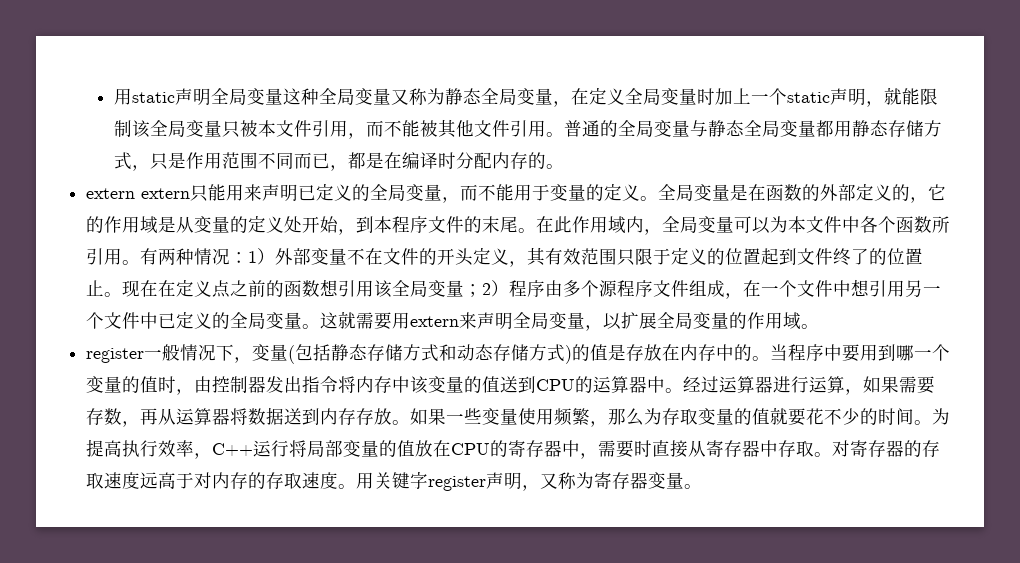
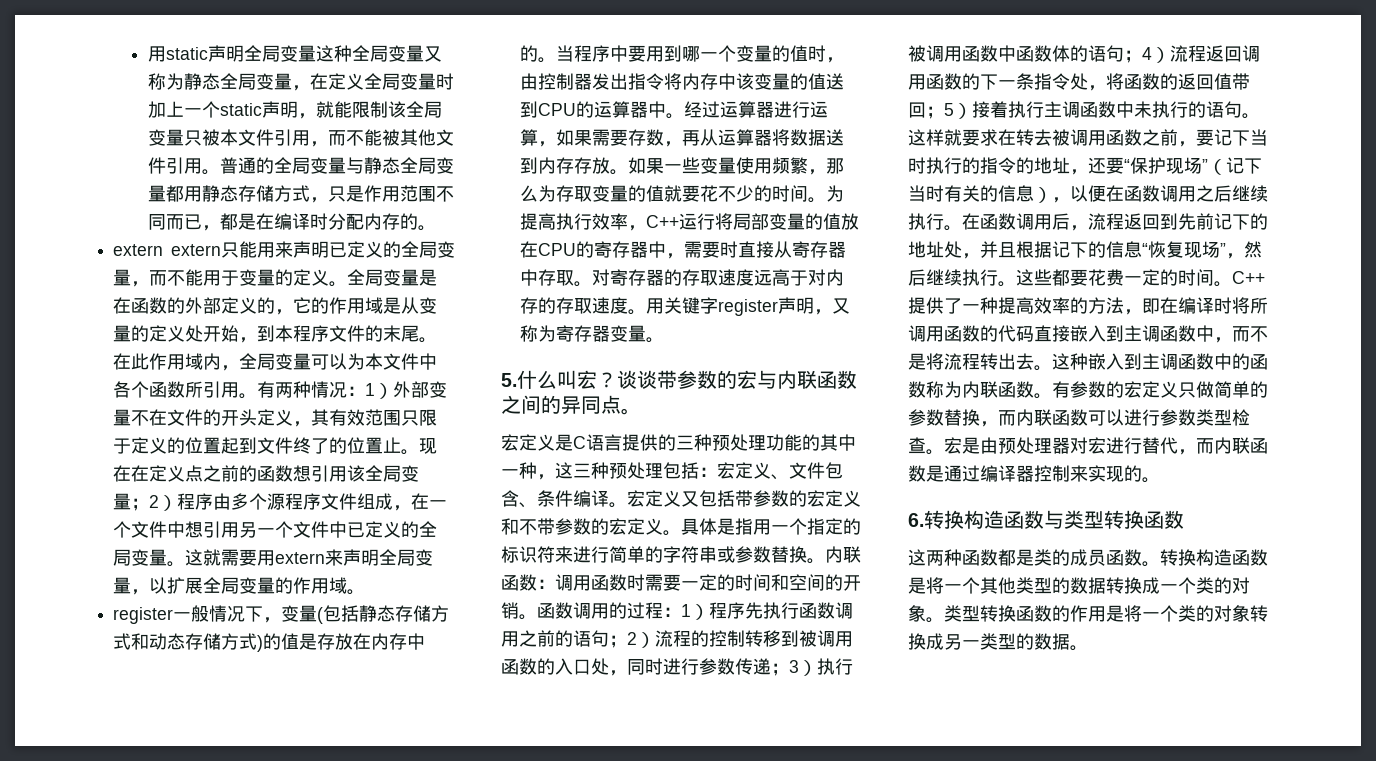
(703, 486) none -> [501,370,857,389] [501,395,641,415] [501,434,856,451] [501,462,843,480] [501,490,861,508] [501,518,861,536] [501,546,861,564] [501,574,861,591] [501,602,853,620] [501,630,853,648] [501,658,853,676] [908,45,1260,63] [908,73,1250,91] [908,101,1260,119] [908,129,1268,147] [908,157,1262,175] [908,185,1268,203] [908,213,1268,231] [908,241,1262,259] [908,269,1265,287] [908,297,1268,315] [908,325,1268,343] [908,353,1268,371] [908,381,1268,399] [908,409,1250,427] [908,437,1268,455] [908,465,1160,483] [908,510,1184,529] [908,549,1268,567] [908,577,1250,594] [908,605,1268,623] [908,633,1088,651] // 5.什么叫宏？谈谈带参数的宏与内联函数之间的异同点。 // 宏定义是C语言提供的三种预处理功能的其中一种，这三种预处理包括：宏定义、文件包含、条件编译。宏定义又包括带参数的宏定义和不带参数的宏定义。具体是指用一个指定的标识符来进行简单的字符串或参数替换。内联函数：调用函数时需要一定的时间和空间的开销。函数调用的过程：1）程序先执行函数调用之前的语句；2）流程的控制转移到被调用函数的入口处，同时进行参数传递；3）执行被调用函数中函数体的语句；4）流程返回调用函数的下一条指令处，将函数的返回值带回；5）接着执行主调函数中未执行的语句。这样就要求在转去被调用函数之前，要记下当时执行的指令的地址，还要“保护现场”（记下当时有关的信息），以便在函数调用之后继续执行。在函数调用后，流程返回到先前记下的地址处，并且根据记下的信息“恢复现场”，然后继续执行。这些都要花费一定的时间。C++提供了一种提高效率的方法，即在编译时将所调用函数的代码直接嵌入到主调函数中，而不是将流程转出去。这种嵌入到主调函数中的函数称为内联函数。有参数的宏定义只做简单的参数替换，而内联函数可以进行参数类型检查。宏是由预处理器对宏进行替代，而内联函数是通过编译器控制来实现的。 // 6.转换构造函数与类型转换函数 // 这两种函数都是类的成员函数。转换构造函数是将一个其他类型的数据转换成一个类的对象。类型转换函数的作用是将一个类的对象转换成另一类型的数据。

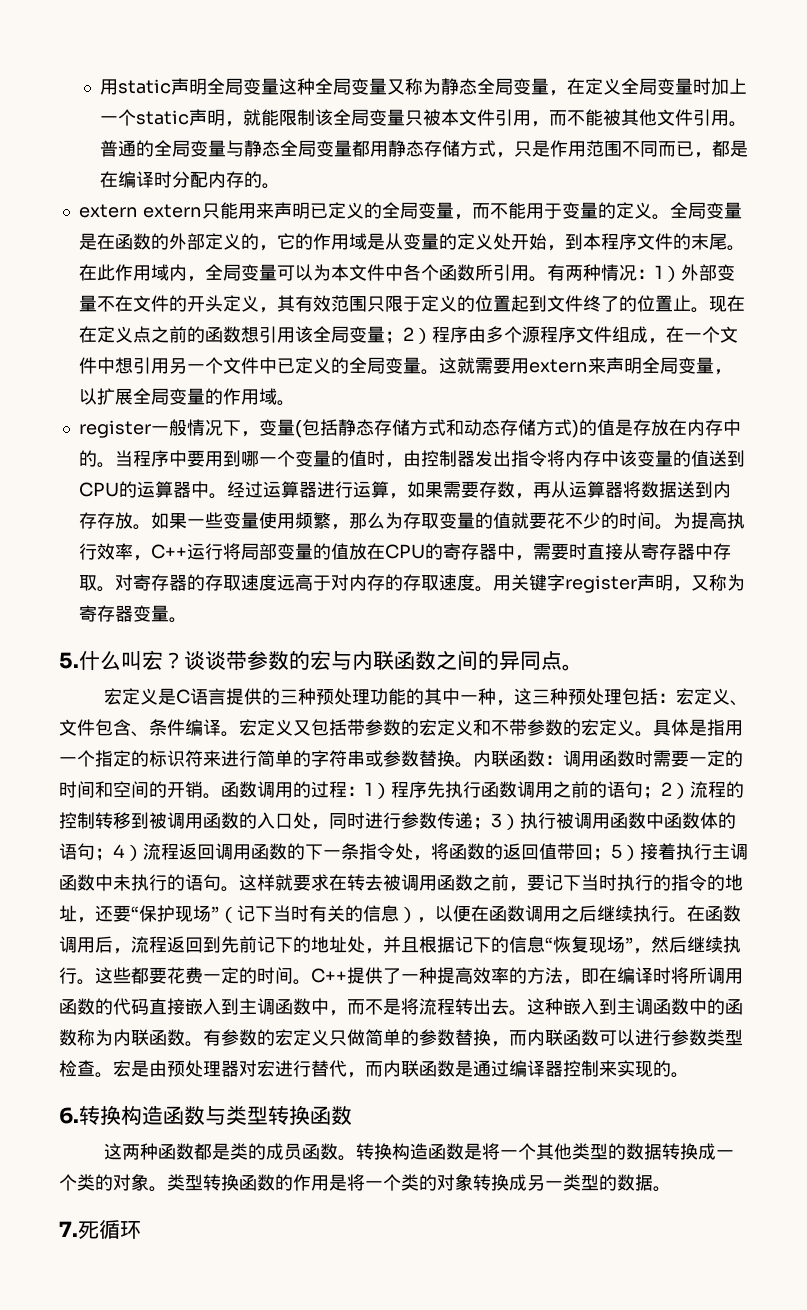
(1088, 648) none -> [59,1220,141,1239] // 7.死循环

